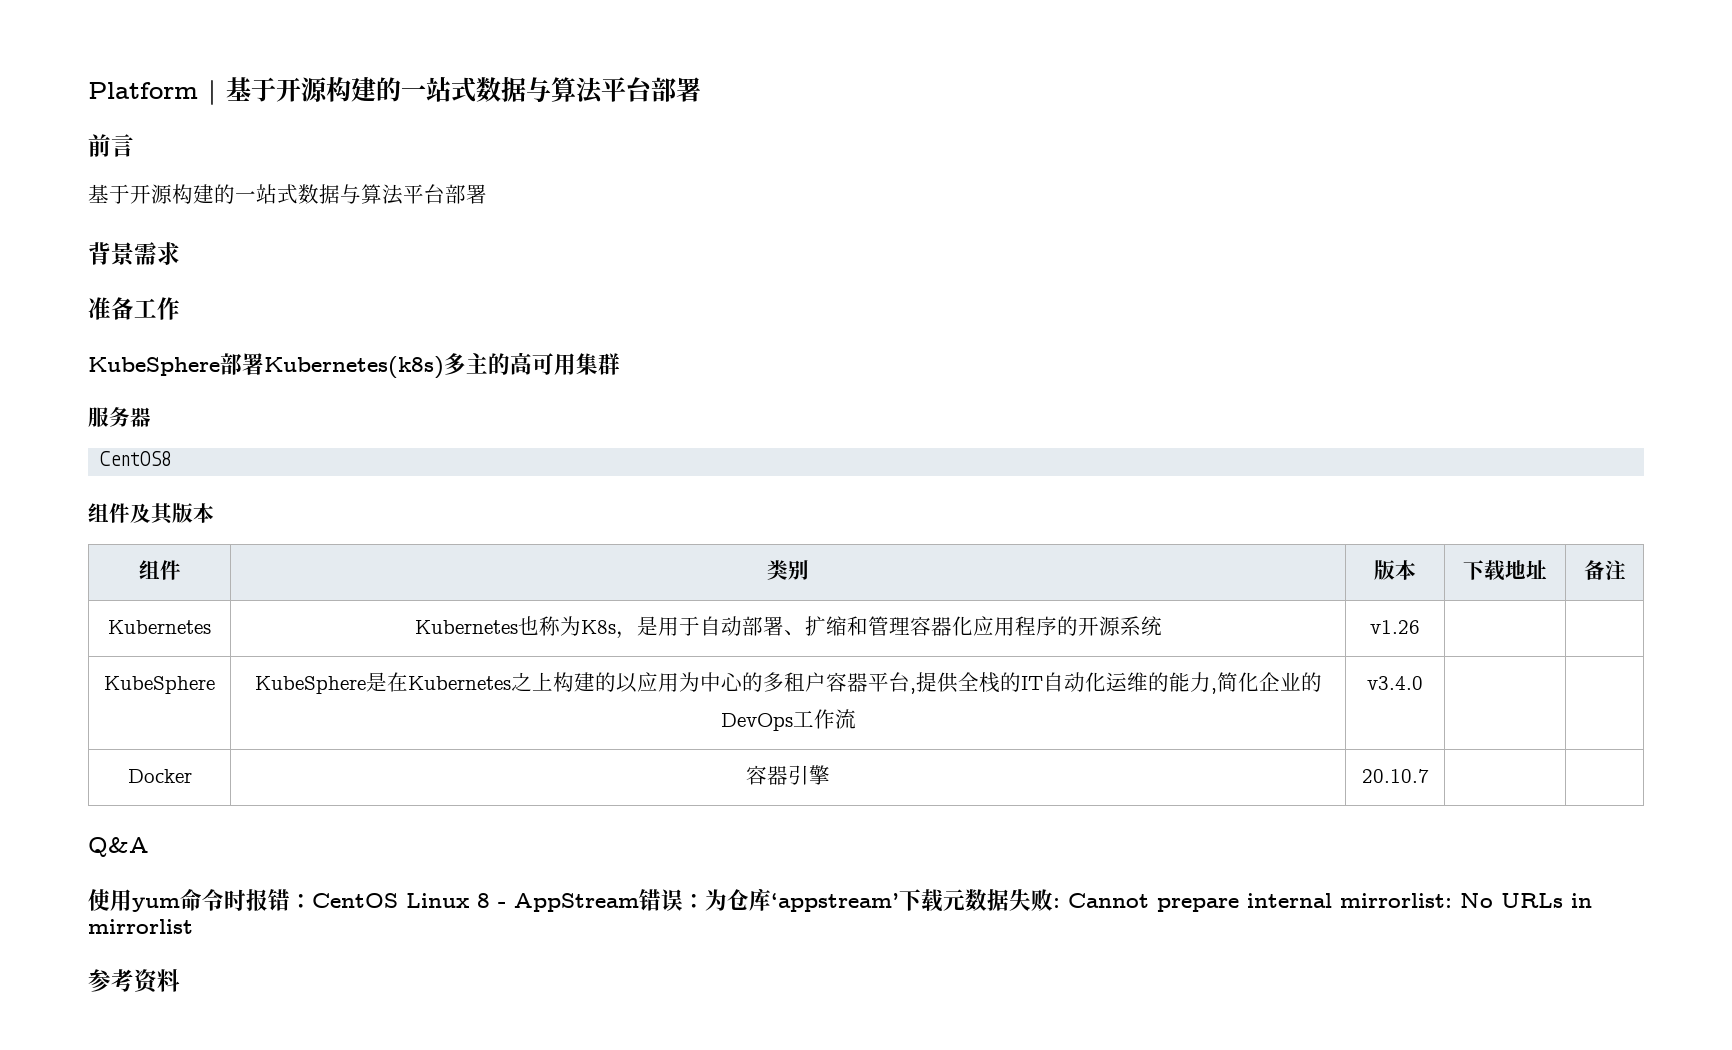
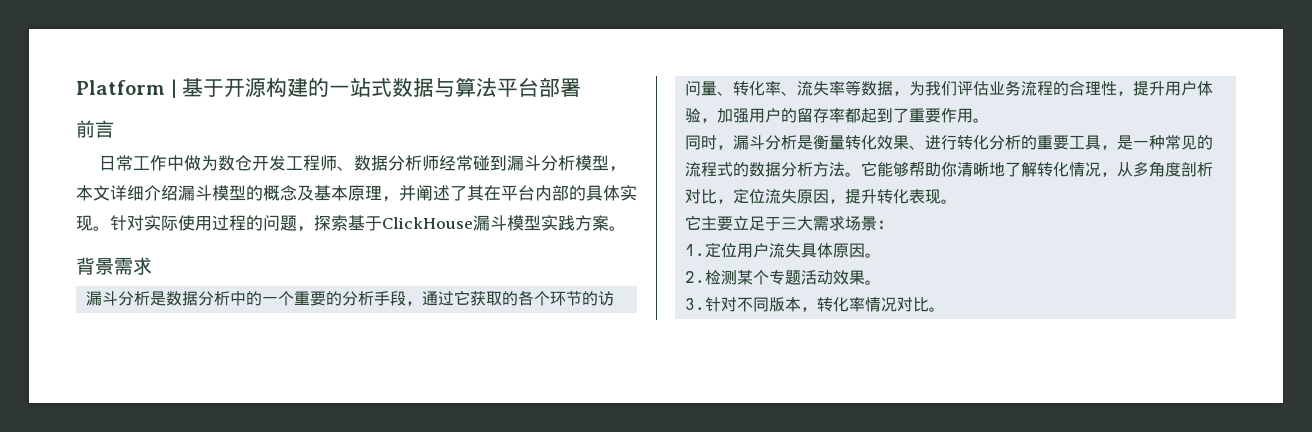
[88,184,487,205] [88,242,180,266] [88,297,180,320] [88,352,620,379] [88,407,151,427] [100,451,172,466] [88,503,214,525] [138,560,181,580] [767,560,809,580] [1374,560,1416,580] [1463,560,1547,581] [1583,560,1626,580] [108,620,211,634] [414,616,1162,639] [1370,620,1420,634] [104,676,215,694] [254,672,1322,694] [720,709,856,731] [1367,676,1423,690] [127,769,192,783] [746,765,830,785] [1361,769,1429,783] [88,837,148,857] [88,888,1592,912] [88,919,193,934] [88,969,180,994] 基于开源构建的一站式数据与算法平台部署 // 背景需求 // 准备工作 // KubeSphere部署Kubernetes(k8s)多主的高可用集群 // 服务器 // CentOS8 // 组件及其版本 // 组件 | 类别 | 版本 | 下载地址 | 备注 // Kubernetes | Kubernetes也称为K8s，是用于自动部署、扩缩和管理容器化应用程序的开源系统 | v1.26 | | // KubeSphere | KubeSphere是在Kubernetes之上构建的以应用为中心的多租户容器平台,提供全栈的IT自动化运维的能力,简化企业的DevOps工作流 | v3.4.0 | | // Docker | 容器引擎 | 20.10.7 | | // Q&A // 使用yum命令时报错：CentOS Linux 8 - AppStream错误：为仓库‘appstream’下载元数据失败: Cannot prepare internal mirrorlist: No URLs in mirrorlist // 参考资料 -> [99,155,627,172] [76,185,637,202] [76,215,626,232] [76,257,152,275] [86,290,615,306] [685,80,1214,96] [685,108,990,123] [685,135,1214,150] [685,161,1214,177] [685,188,958,204] [685,215,894,231] [685,242,882,258] [685,270,882,285] [685,297,946,312] 日常工作中做为数仓开发工程师、数据分析师经常碰到漏斗分析模型，本文详细介绍漏斗模型的概念及基本原理，并阐述了其在平台内部的具体实现。针对实际使用过程的问题，探索基于ClickHouse漏斗模型实践方案。 // 背景需求 // 漏斗分析是数据分析中的一个重要的分析手段，通过它获取的各个环节的访问量、转化率、流失率等数据，为我们评估业务流程的合理性，提升用户体验，加强用户的留存率都起到了重要作用。 // 同时，漏斗分析是衡量转化效果、进行转化分析的重要工具，是一种常见的流程式的数据分析方法。它能够帮助你清晰地了解转化情况，从多角度剖析对比，定位流失原因，提升转化表现。 // 它主要立足于三大需求场景： // 1.定位用户流失具体原因。 // 2.检测某个专题活动效果。 // 3.针对不同版本，转化率情况对比。

